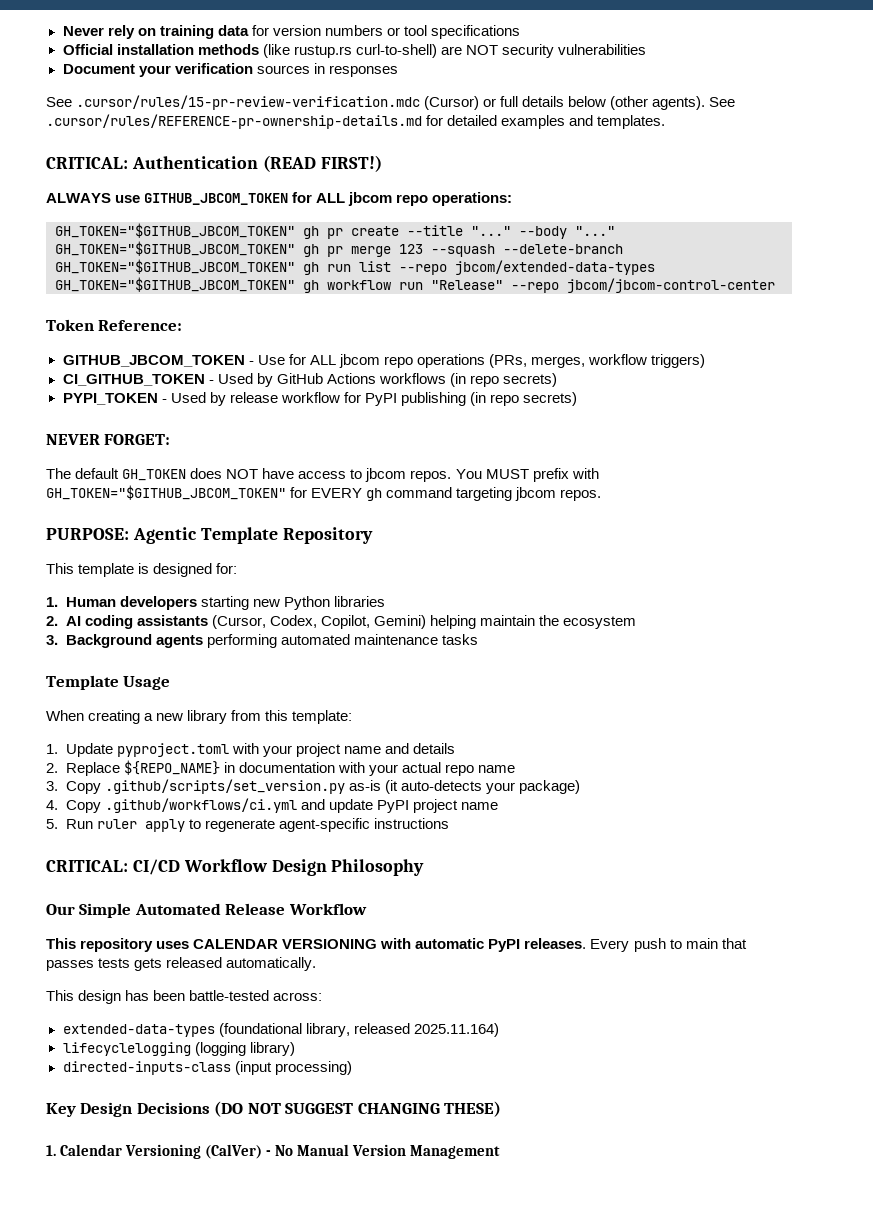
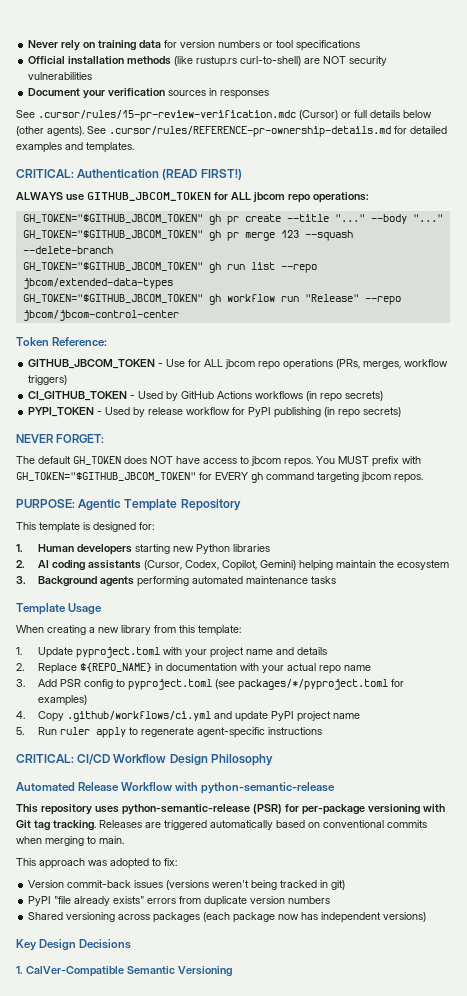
[65,779,580,794] Copy .github/scripts/set_version.py as-is (it auto-detects your package) -> [37,679,404,690] [37,695,87,706] Add PSR config to pyproject.toml (see packages/*/pyproject.toml for examples)
[46,903,132,918] Our Simple -> (273, 760) none
(367, 909) none -> [175,782,336,794] with python-semantic-release
[193,938,747,952] [46,957,317,971] [46,990,323,1004] [62,1023,499,1037] [62,1042,295,1056] [62,1061,352,1075] [46,1101,502,1117] [46,1144,501,1159] CALENDAR VERSIONING with automatic PyPI releases. Every push to main that passes tests gets released automatically. // This design has been battle-tested across: // extended-data-types (foundational library, released 2025.11.164) // lifecyclelogging (logging library) // directed-inputs-class (input processing) // Key Design Decisions (DO NOT SUGGEST CHANGING THESE) // 1. Calendar Versioning (CalVer) - No Manual Version Management -> [122,804,445,815] [16,820,427,831] [16,836,124,846] [16,858,177,869] [28,880,346,890] [28,896,331,907] [28,912,427,923] [16,939,132,951] [16,966,232,977] python-semantic-release (PSR) for per-package versioning with Git tag tracking. Releases are triggered automatically based on conventional commits when merging to main. // This approach was adopted to fix: // Version commit-back issues (versions weren't being tracked in git) // PyPI "file already exists" errors from duplicate version numbers // Shared versioning across packages (each package now has independent versions) // Key Design Decisions // 1. CalVer-Compatible Semantic Versioning

